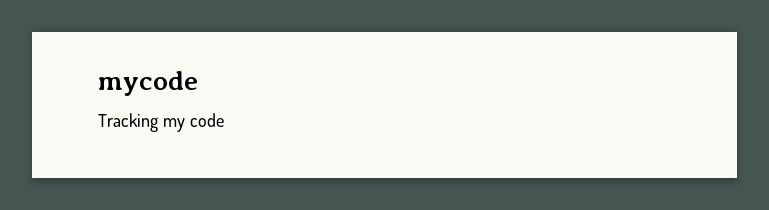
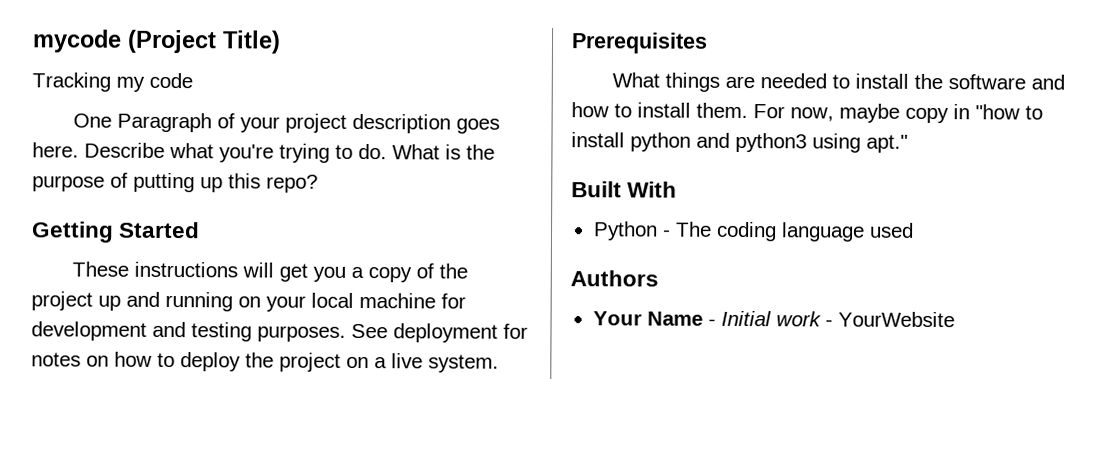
(198, 83) none -> [127,29,281,54] (Project Title)
(224, 120) none -> [72,112,500,134] [32,142,495,163] [32,172,318,193] [31,221,201,243] [71,261,468,283] [31,291,466,312] [31,321,528,343] [31,351,499,373] [571,32,708,54] [611,72,1065,92] [571,102,1043,124] [571,132,908,153] [571,181,678,198] [592,221,914,242] [570,270,659,287] [592,310,955,328] // One Paragraph of your project description goes here. Describe what you're trying to do. What is the purpose of putting up this repo? // Getting Started // These instructions will get you a copy of the project up and running on your local machine for development and testing purposes. See deployment for notes on how to deploy the project on a live system. // Prerequisites // What things are needed to install the software and how to install them. For now, maybe copy in "how to install python and python3 using apt." // Built With // Python - The coding language used // Authors // Your Name - Initial work - YourWebsite

